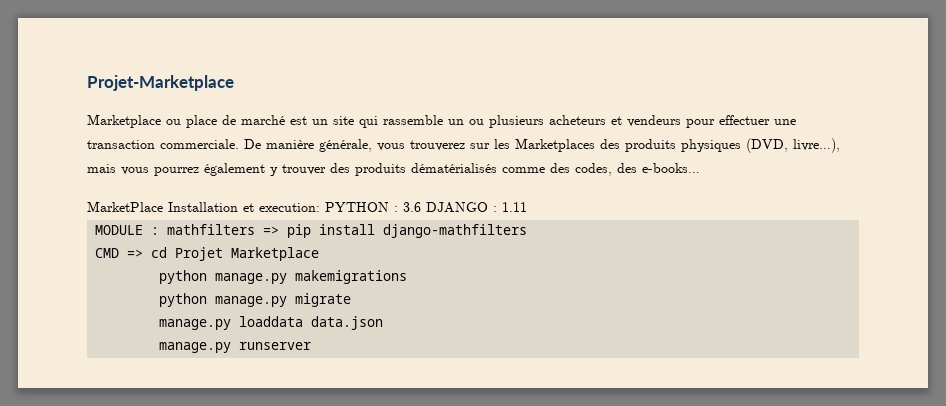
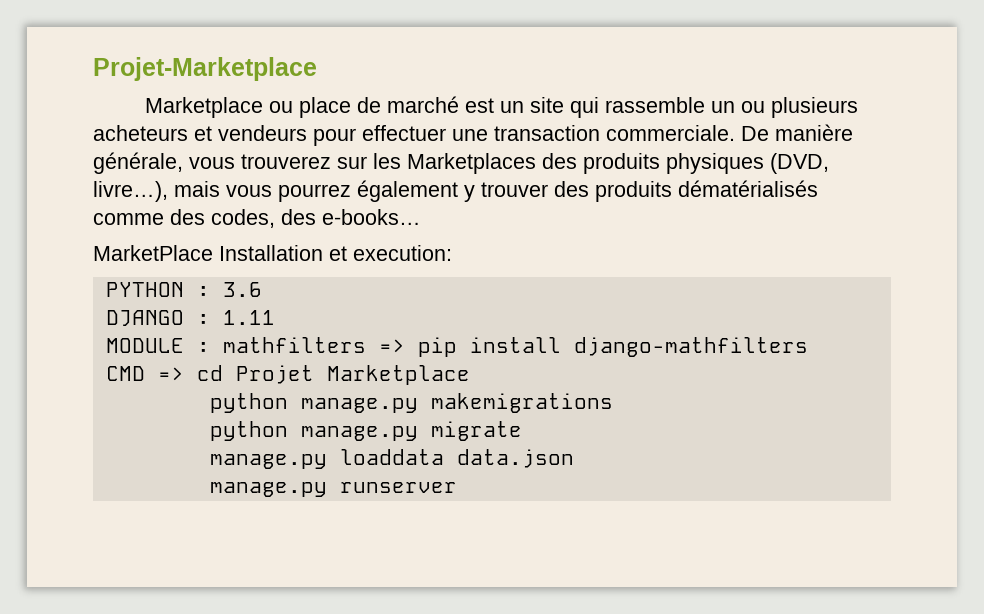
(320, 207) none -> (452, 253) //
(421, 207) none -> (262, 289) //

